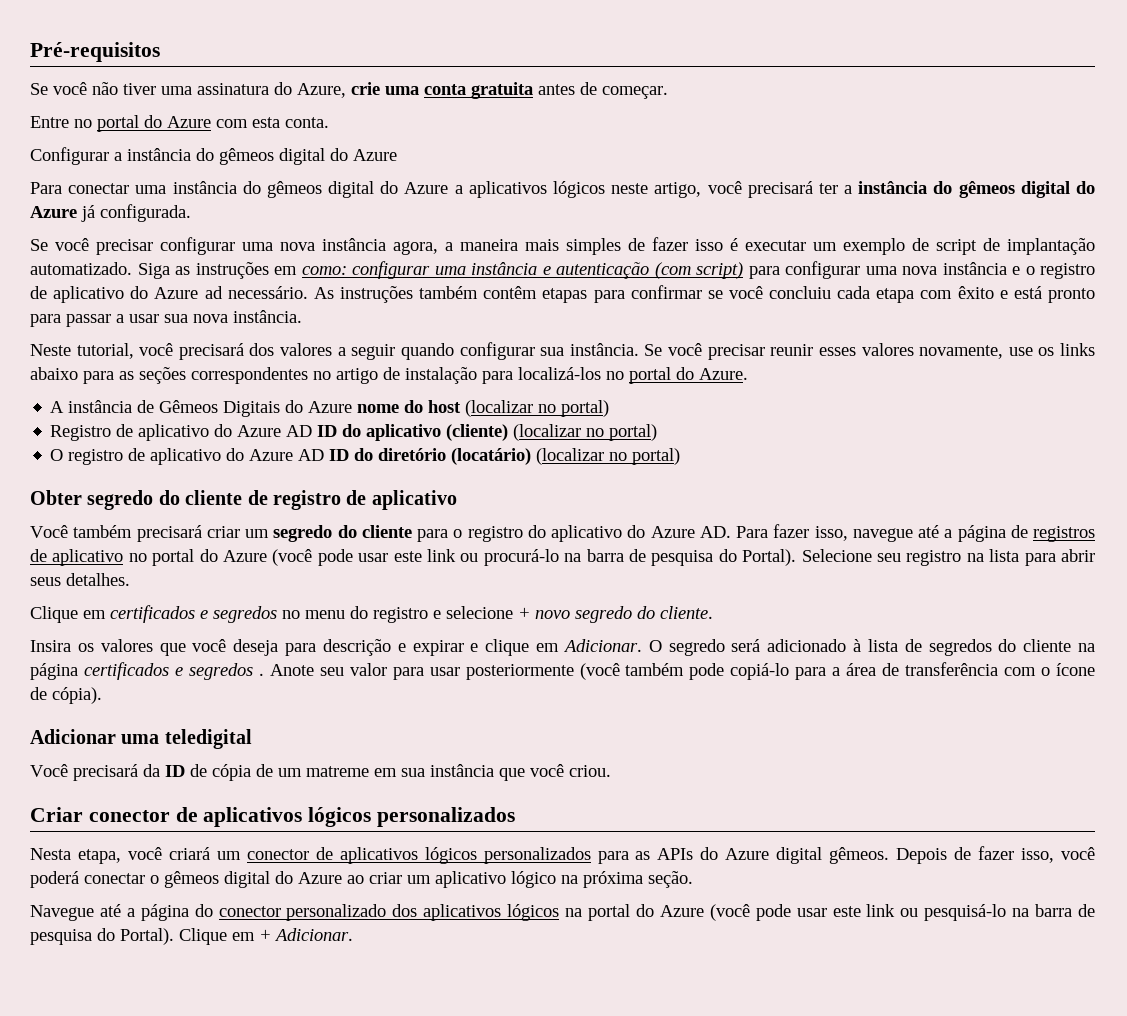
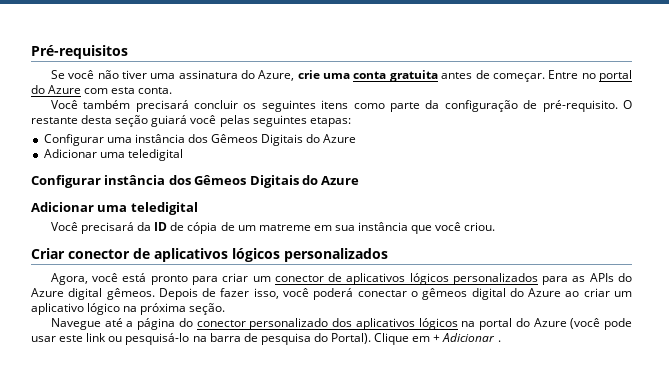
(668, 92) // -> (545, 77) none
[30,147,397,165] [30,181,1095,198] [30,204,191,222] [30,237,1095,255] [30,261,1095,279] [30,285,1095,303] [30,310,302,327] [30,342,1095,360] [30,367,748,384] [50,400,610,417] [50,424,658,441] [50,448,681,465] [30,490,457,510] [30,524,1095,542] [30,549,1095,566] [30,573,130,586] [30,605,713,623] [30,639,1096,656] [30,662,1096,680] [30,687,102,704] Configurar a instância do gêmeos digital do Azure // Para conectar uma instância do gêmeos digital do Azure a aplicativos lógicos neste artigo, você precisará ter a instância do gêmeos digital do Azure já configurada. // Se você precisar configurar uma nova instância agora, a maneira mais simples de fazer isso é executar um exemplo de script de implantação automatizado. Siga as instruções em como: configurar uma instância e autenticação (com script) para configurar uma nova instância e o registro de aplicativo do Azure ad necessário. As instruções também contêm etapas para confirmar se você concluiu cada etapa com êxito e está pronto para passar a usar sua nova instância. // Neste tutorial, você precisará dos valores a seguir quando configurar sua instância. Se você precisar reunir esses valores novamente, use os links abaixo para as seções correspondentes no artigo de instalação para localizá-los no portal do Azure. // A instância de Gêmeos Digitais do Azure nome do host (localizar no portal) // Registro de aplicativo do Azure AD ID do aplicativo (cliente) (localizar no portal) // O registro de aplicativo do Azure AD ID do diretório (locatário) (localizar no portal) // Obter segredo do cliente de registro de aplicativo // Você também precisará criar um segredo do cliente para o registro do aplicativo do Azure AD. Para fazer isso, navegue até a página de registros de aplicativo no portal do Azure (você pode usar este link ou procurá-lo na barra de pesquisa do Portal). Selecione seu registro na lista para abrir seus detalhes. // Clique em certificados e segredos no menu do registro e selecione + novo segredo do cliente. // Insira os valores que você deseja para descrição e expirar e clique em Adicionar. O segredo será adicionado à lista de segredos do cliente na página certificados e segredos . Anote seu valor para usar posteriormente (você também pode copiá-lo para a área de transferência com o ícone de cópia). -> [50,100,632,112] [31,115,351,127] [43,134,357,146] [43,149,183,161] [31,175,360,188] Você também precisará concluir os seguintes itens como parte da configuração de pré-requisito. O restante desta seção guiará você pelas seguintes etapas: // Configurar uma instância dos Gêmeos Digitais do Azure // Adicionar uma teledigital // Configurar instância dos Gêmeos Digitais do Azure
[30,847,210,864] Nesta etapa, você criará -> [50,273,249,285] Agora, você está pronto para criar
[274,928,353,941] Adicionar. -> [442,333,501,342] Adicionar .

